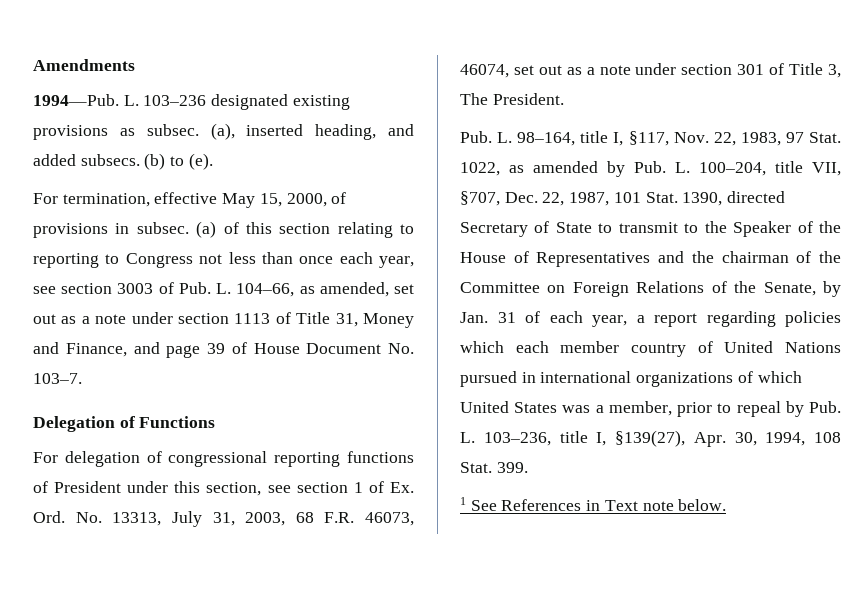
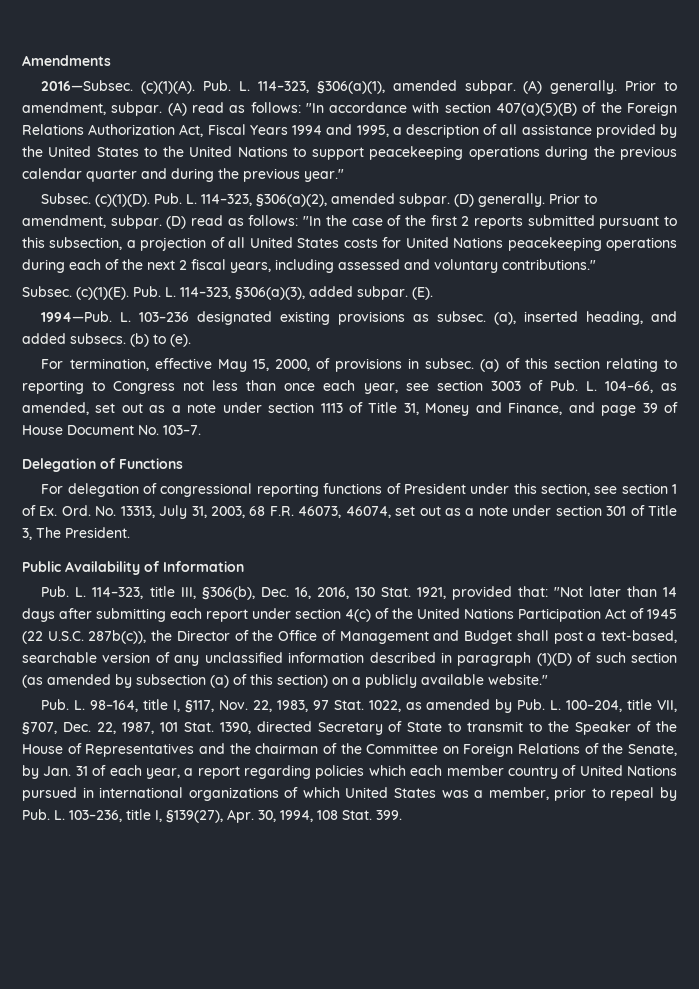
(135, 65) none -> [41,80,677,94] [22,102,677,116] [22,124,677,138] [22,146,677,160] [22,168,344,182] [41,193,598,207] [22,215,677,229] [22,237,677,251] [22,259,596,273] [22,286,433,300] // 2016—Subsec. (c)(1)(A). Pub. L. 114–323, §306(a)(1), amended subpar. (A) generally. Prior to amendment, subpar. (A) read as follows: "In accordance with section 407(a)(5)(B) of the Foreign Relations Authorization Act, Fiscal Years 1994 and 1995, a description of all assistance provided by the United States to the United Nations to support peacekeeping operations during the previous calendar quarter and during the previous year." // Subsec. (c)(1)(D). Pub. L. 114–323, §306(a)(2), amended subpar. (D) generally. Prior to amendment, subpar. (D) read as follows: "In the case of the first 2 reports submitted pursuant to this subsection, a projection of all United States costs for United Nations peacekeeping operations during each of the next 2 fiscal years, including assessed and voluntary contributions." // Subsec. (c)(1)(E). Pub. L. 114–323, §306(a)(3), added subpar. (E).
(564, 99) none -> [22,561,244,575] [41,586,677,600] [22,608,677,622] [22,630,677,644] [22,652,677,666] [22,674,548,688] // Public Availability of Information // Pub. L. 114–323, title III, §306(b), Dec. 16, 2016, 130 Stat. 1921, provided that: "Not later than 14 days after submitting each report under section 4(c) of the United Nations Participation Act of 1945 (22 U.S.C. 287b(c)), the Director of the Office of Management and Budget shall post a text-based, searchable version of any unclassified information described in paragraph (1)(D) of such section (as amended by subsection (a) of this section) on a publicly available website."
[460,497,727,511] // 1 See References in Text note below. -> (402, 815) none

